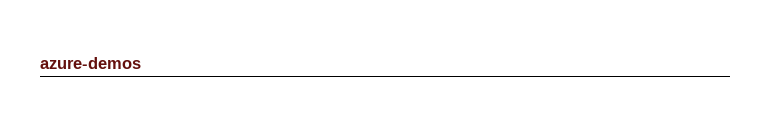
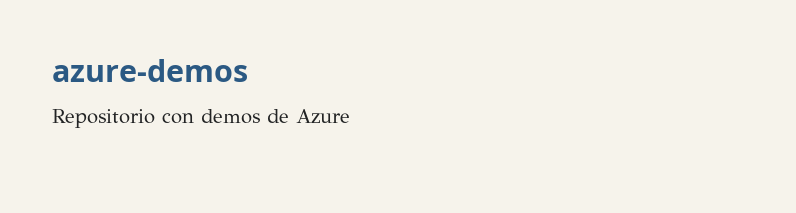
(141, 63) none -> [52,109,350,128] // Repositorio con demos de Azure

